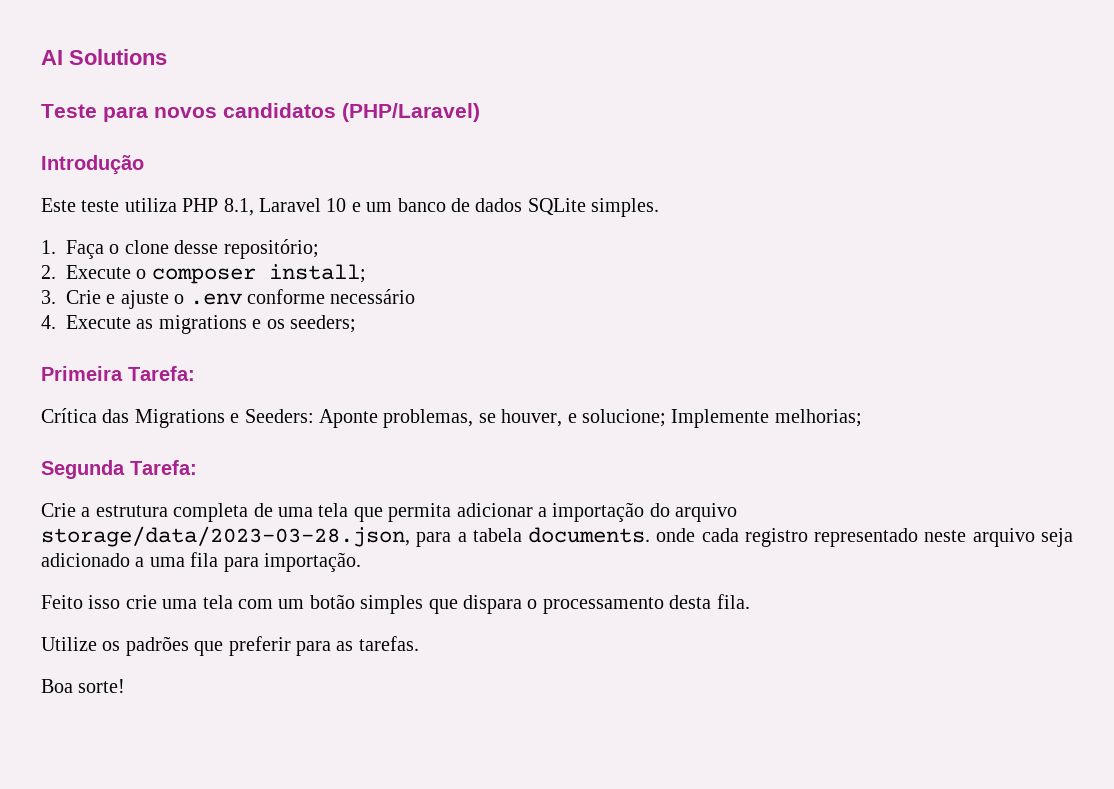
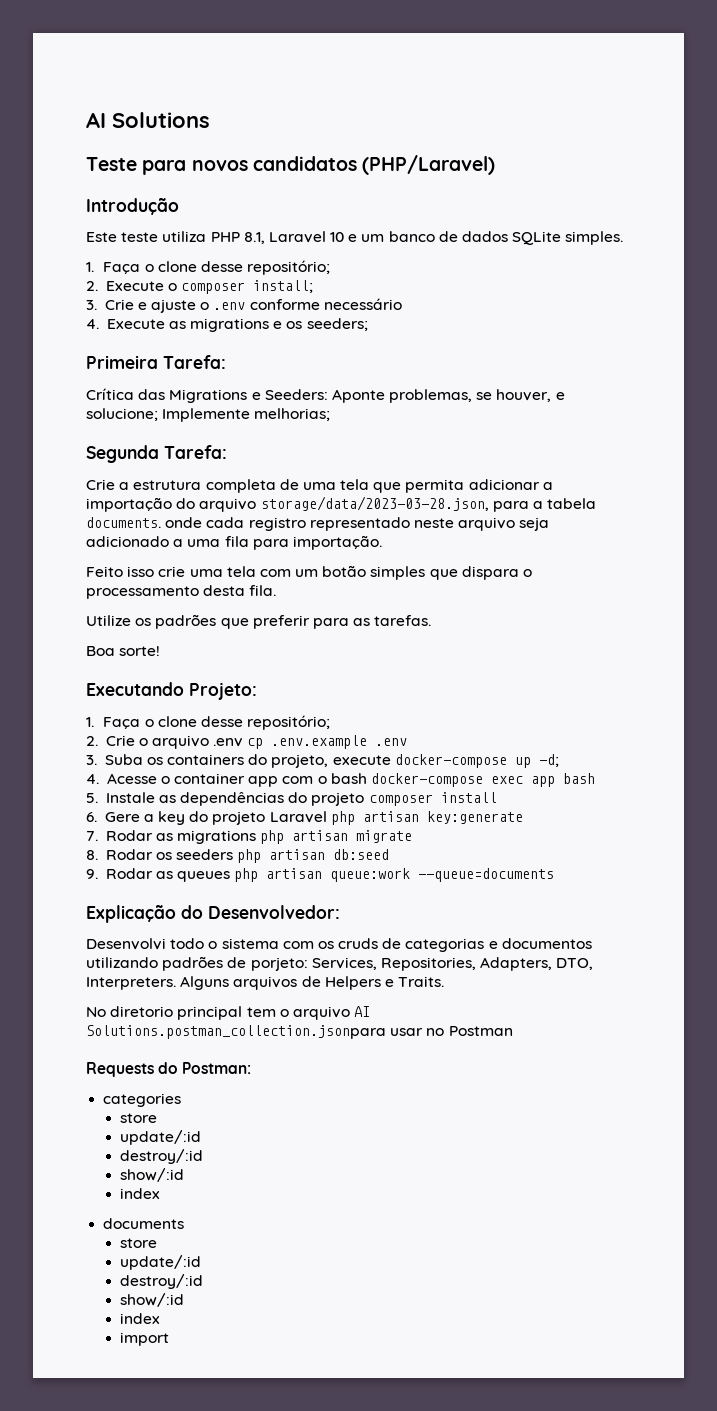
(126, 686) none -> [86,682,257,700] [86,715,331,730] [86,735,408,749] [86,754,559,768] [86,773,596,787] [86,792,497,806] [86,811,523,825] [86,830,413,844] [86,849,390,863] [86,868,555,882] [86,904,340,923] [86,938,592,952] [86,956,594,971] [86,976,445,990] [86,1006,371,1020] [86,1025,513,1039] [86,1062,252,1077] [103,1093,182,1107] [120,1113,158,1123] [120,1130,202,1145] [120,1149,204,1164] [120,1168,185,1182] [120,1188,161,1199] [103,1218,185,1229] [120,1238,158,1248] [120,1255,202,1270] [120,1274,204,1289] [120,1293,185,1307] [120,1313,161,1324] [120,1332,170,1346] // Executando Projeto: // 1. Faça o clone desse repositório; // 2. Crie o arquivo .env cp .env.example .env // 3. Suba os containers do projeto, execute docker-compose up -d; // 4. Acesse o container app com o bash docker-compose exec app bash // 5. Instale as dependências do projeto composer install // 6. Gere a key do projeto Laravel php artisan key:generate // 7. Rodar as migrations php artisan migrate // 8. Rodar os seeders php artisan db:seed // 9. Rodar as queues php artisan queue:work --queue=documents // Explicação do Desenvolvedor: // Desenvolvi todo o sistema com os cruds de categorias e documentos utilizando padrões de porjeto: Services, Repositories, Adapters, DTO, Interpreters. Alguns arquivos de Helpers e Traits. // No diretorio principal tem o arquivo AI Solutions.postman_collection.jsonpara usar no Postman // Requests do Postman: // categories // store // update/:id // destroy/:id // show/:id // index // documents // store // update/:id // destroy/:id // show/:id // index // import

